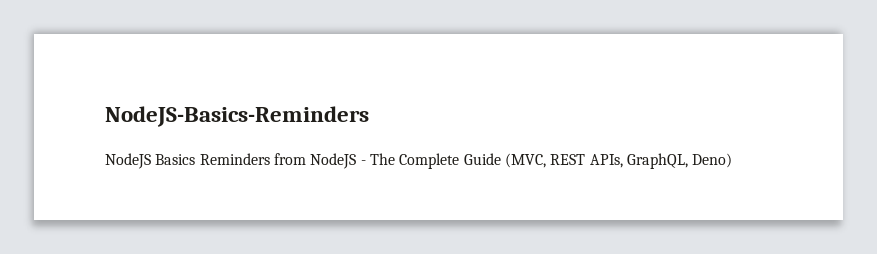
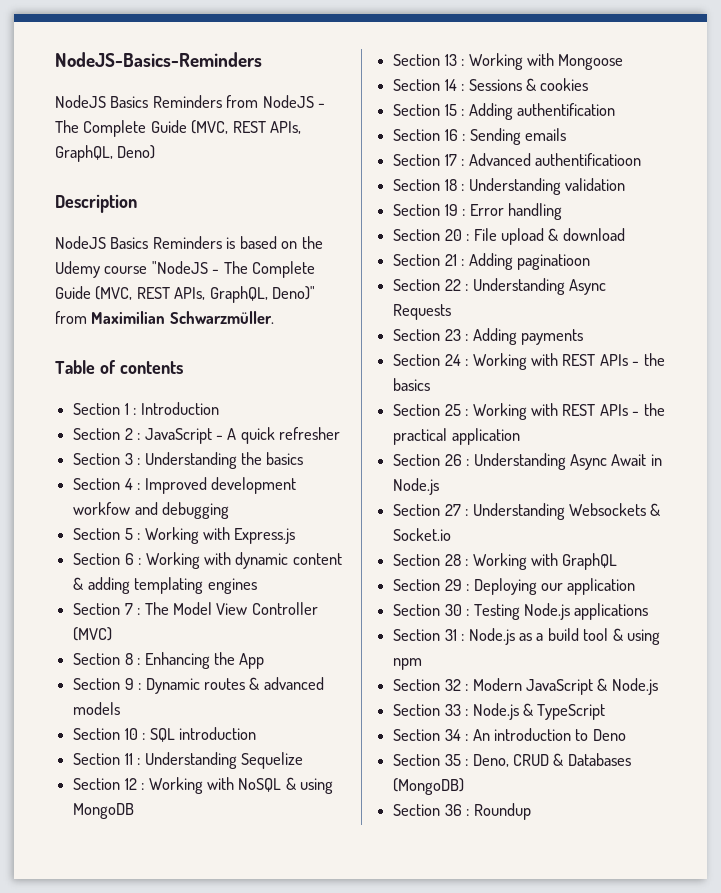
(733, 160) none -> [55,194,137,213] [55,236,323,249] [55,261,316,278] [55,286,316,303] [55,311,274,324] [55,360,183,374] [73,402,219,415] [73,427,341,444] [73,452,304,469] [73,477,296,494] [73,502,230,519] [73,527,296,544] [73,552,342,569] [73,577,257,594] [73,602,318,615] [73,627,113,641] [73,652,265,669] [73,677,324,694] [73,702,121,715] [73,727,256,742] [73,752,303,769] [73,777,334,794] [73,803,135,819] [393,53,624,70] [393,78,589,91] [393,103,615,120] [393,128,566,145] [393,153,641,166] [393,178,625,195] [393,203,562,220] [393,228,625,245] [393,253,590,270] [393,278,606,295] [393,304,452,320] [393,328,583,345] [393,353,665,370] [393,378,431,391] [393,403,665,420] [393,428,520,445] [393,453,662,470] [393,478,440,495] [393,503,661,520] [393,528,452,541] [393,553,618,570] [393,578,636,595] [393,603,649,620] [393,628,661,645] [393,658,423,670] [393,678,658,695] [393,703,606,720] [393,728,626,741] [393,753,631,767] [393,778,465,795] [393,803,531,820] // Description // NodeJS Basics Reminders is based on the Udemy course "NodeJS - The Complete Guide (MVC, REST APIs, GraphQL, Deno)" from Maximilian Schwarzmüller. // Table of contents // Section 1 : Introduction // Section 2 : JavaScript - A quick refresher // Section 3 : Understanding the basics // Section 4 : Improved development workfow and debugging // Section 5 : Working with Express.js // Section 6 : Working with dynamic content & adding templating engines // Section 7 : The Model View Controller (MVC) // Section 8 : Enhancing the App // Section 9 : Dynamic routes & advanced models // Section 10 : SQL introduction // Section 11 : Understanding Sequelize // Section 12 : Working with NoSQL & using MongoDB // Section 13 : Working with Mongoose // Section 14 : Sessions & cookies // Section 15 : Adding authentification // Section 16 : Sending emails // Section 17 : Advanced authentificatioon // Section 18 : Understanding validation // Section 19 : Error handling // Section 20 : File upload & download // Section 21 : Adding paginatioon // Section 22 : Understanding Async Requests // Section 23 : Adding payments // Section 24 : Working with REST APIs - the basics // Section 25 : Working with REST APIs - the practical application // Section 26 : Understanding Async Await in Node.js // Section 27 : Understanding Websockets & Socket.io // Section 28 : Working with GraphQL // Section 29 : Deploying our application // Section 30 : Testing Node.js applications // Section 31 : Node.js as a build tool & using npm // Section 32 : Modern JavaScript & Node.js // Section 33 : Node.js & TypeScript // Section 34 : An introduction to Deno // Section 35 : Deno, CRUD & Databases (MongoDB) // Section 36 : Roundup

